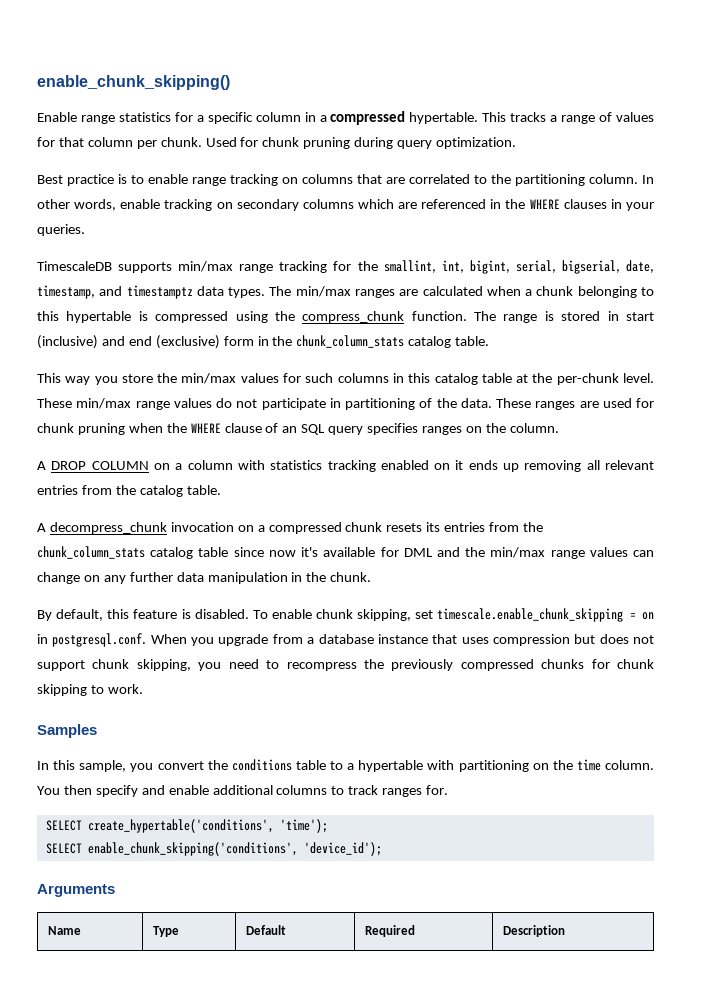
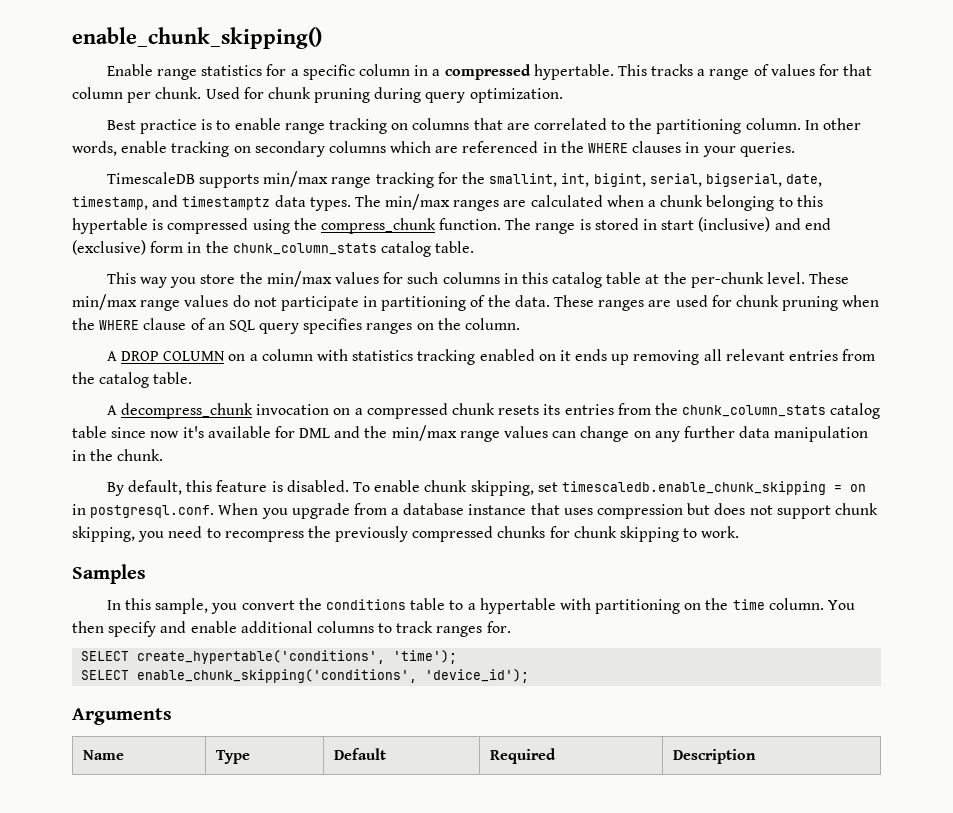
[437,608,624,622] timescale.enable_chunk_skipping -> [561,481,826,495] timescaledb.enable_chunk_skipping

